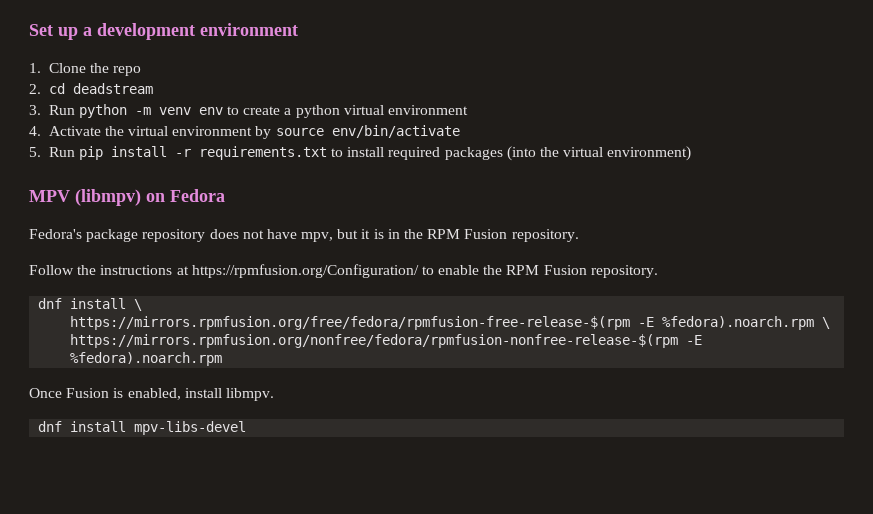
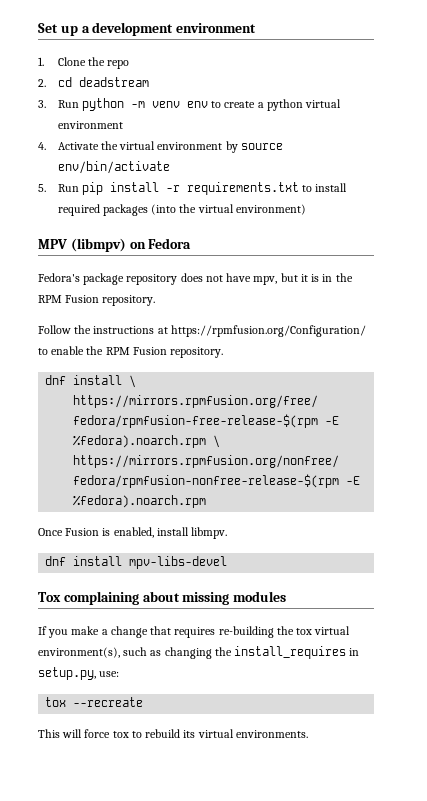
(247, 428) none -> [38,591,287,605] [38,626,351,638] [38,646,360,659] [38,667,120,680] [45,697,144,707] [38,729,308,738] // Tox complaining about missing modules // If you make a change that requires re-building the tox virtual environment(s), such as changing the install_requires in setup.py, use: // tox --recreate // This will force tox to rebuild its virtual environments.

